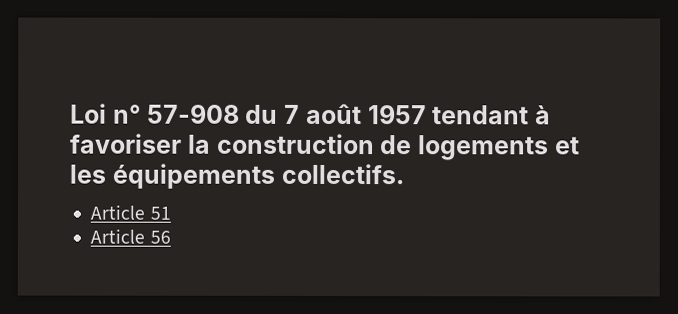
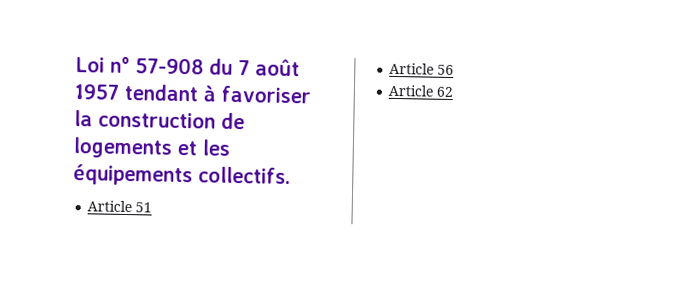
(171, 237) none -> [388,84,455,98] // Article 62

